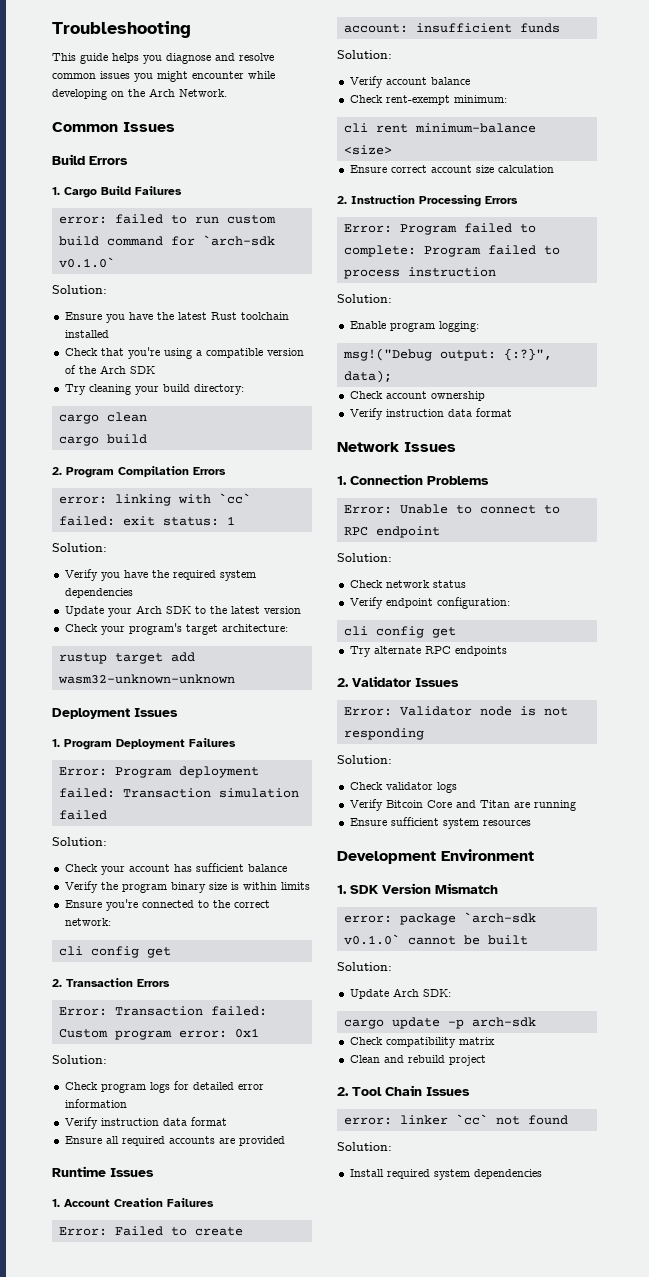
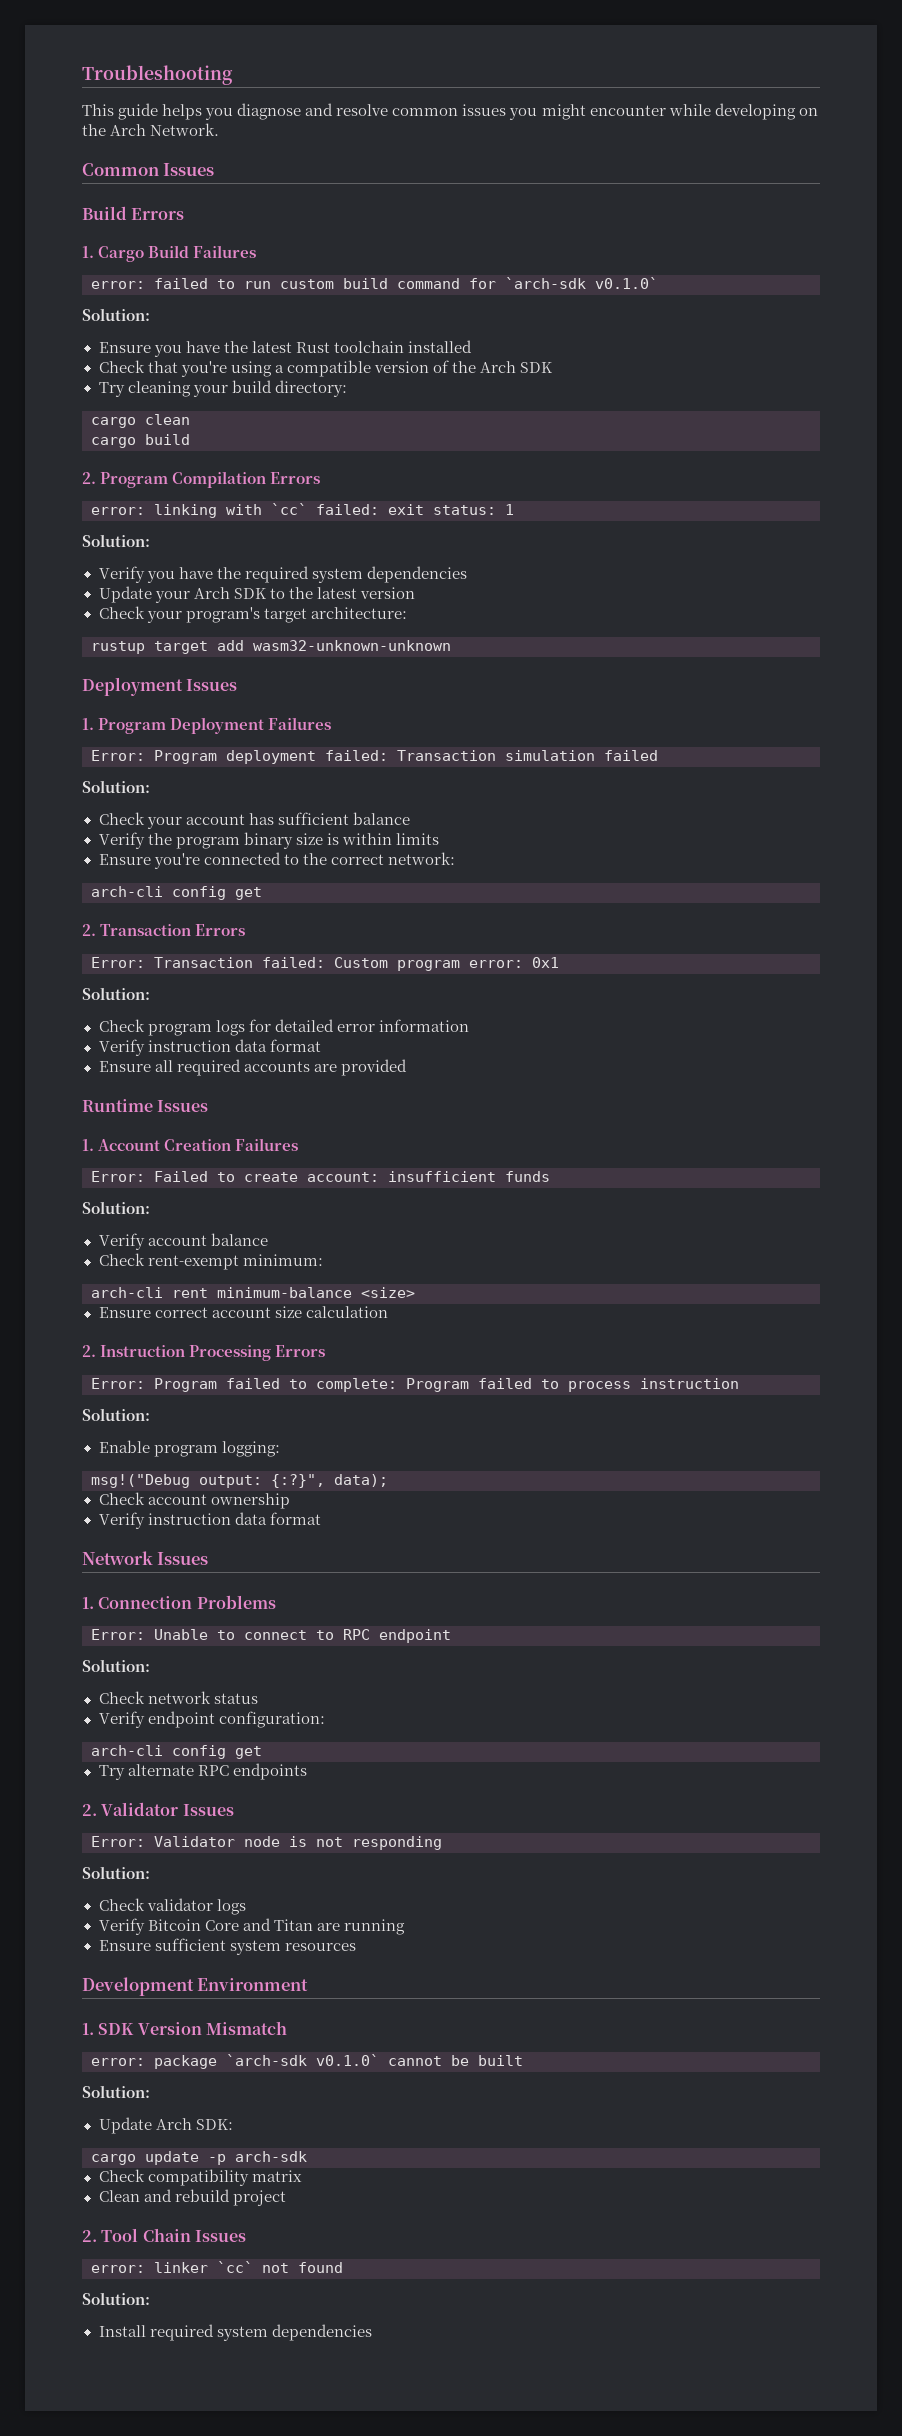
[58,946,83,956] cli -> [91,886,163,897] arch-cli
[343,123,368,133] cli -> [91,1287,163,1298] arch-cli
[343,626,368,636] cli -> [91,1745,163,1756] arch-cli

